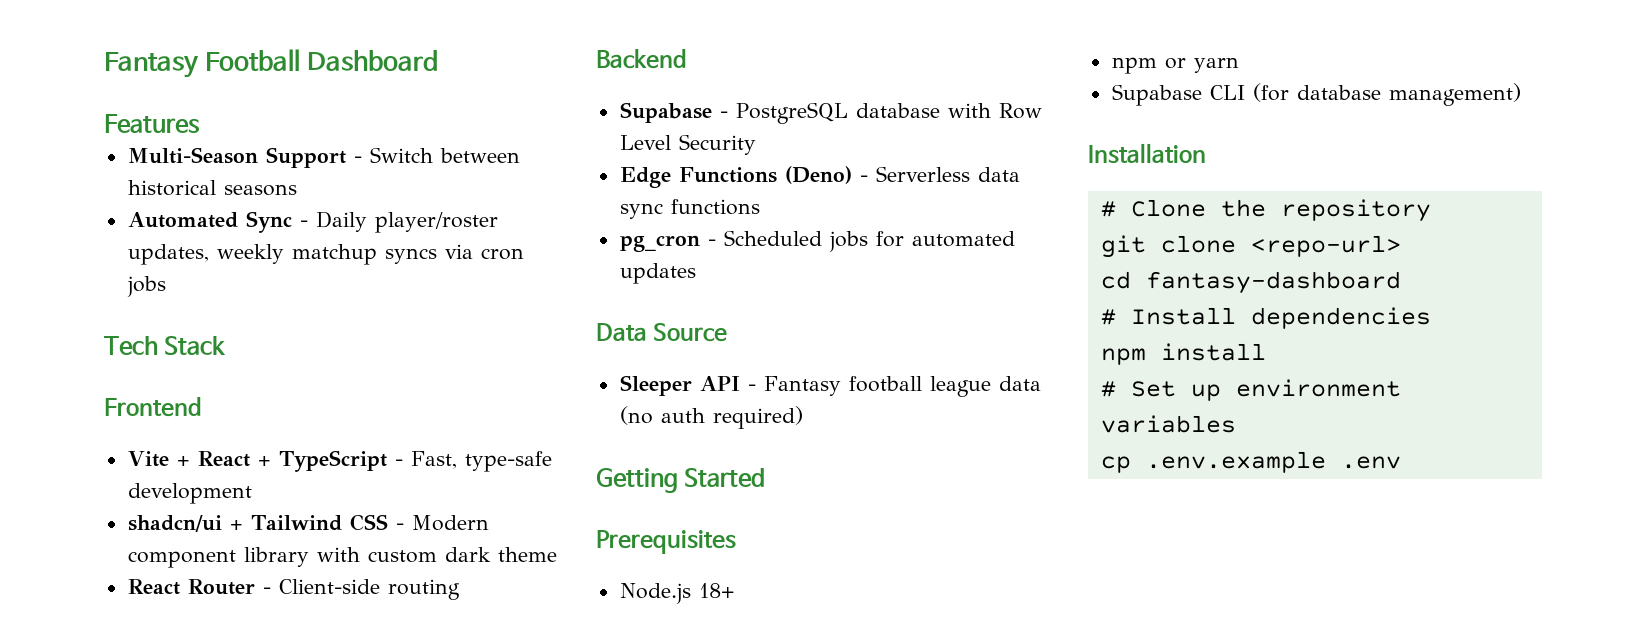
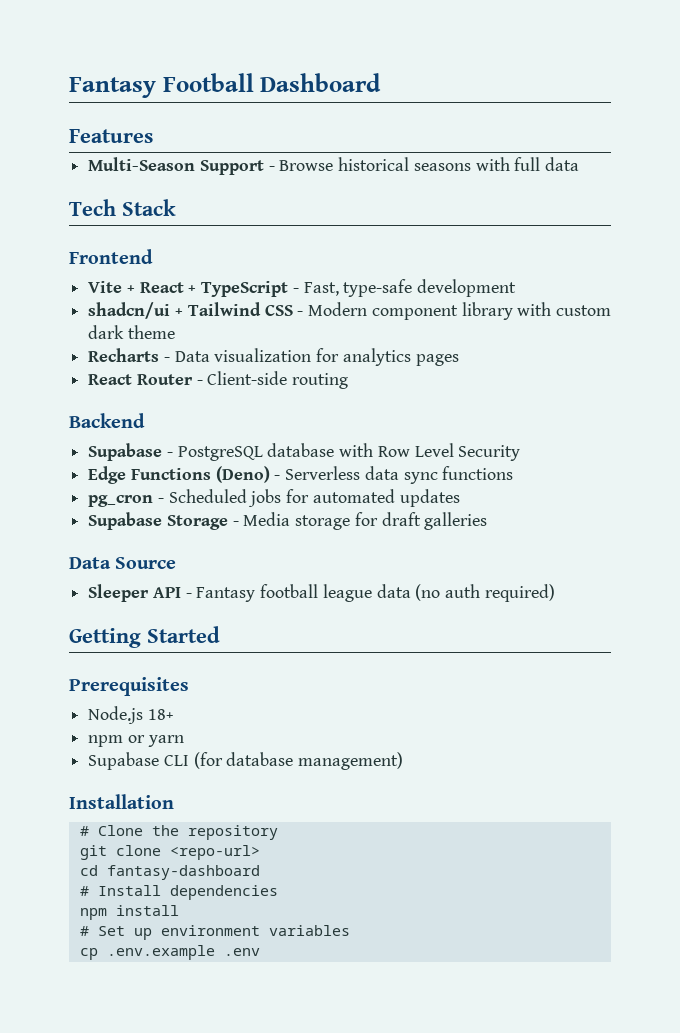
[369,147,520,163] Switch between -> [279,160,334,171] Browse
[127,211,498,233] [127,244,524,265] [126,276,166,297] // Automated Sync - Daily player/roster updates, weekly matchup syncs via cron jobs -> [475,157,580,171] with full data
(557, 554) none -> [88,348,459,366] // Recharts - Data visualization for analytics pages
(696, 273) none -> [88,512,488,530] // Supabase Storage - Media storage for draft galleries

